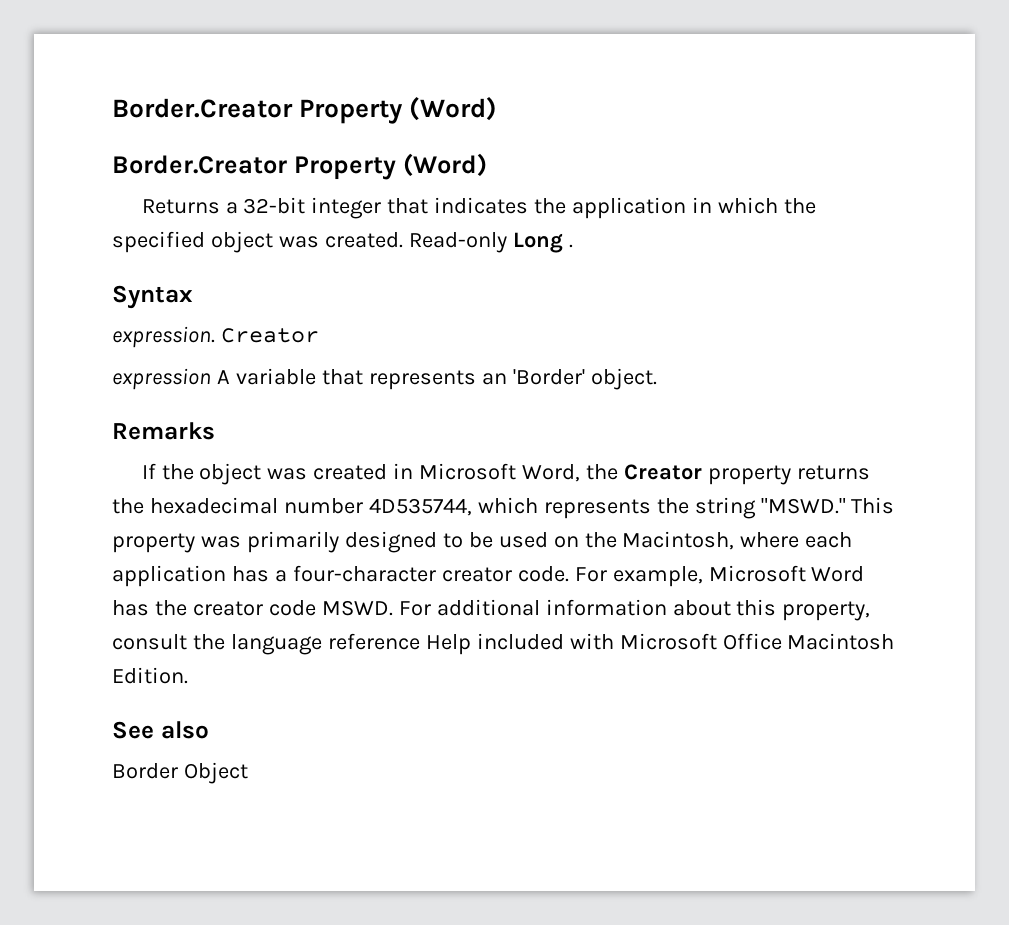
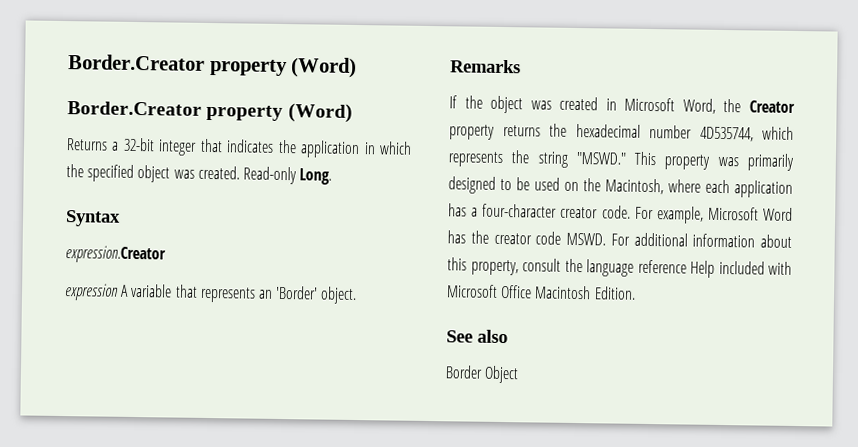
[112,98,404,124] Border.Creator Property -> [68,54,288,77] Border.Creator property
[293,156,396,180] Property -> [206,104,284,122] property
[512,232,573,253] Long . -> [299,168,333,185] Long.
[112,326,319,348] expression. Creator -> [65,245,166,264] expression.Creator

